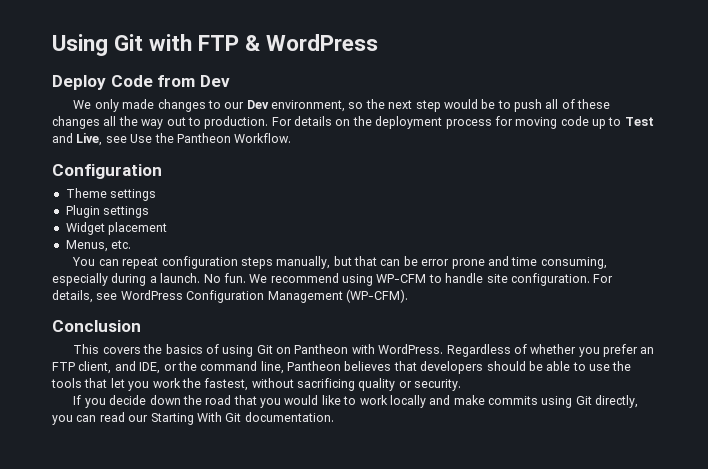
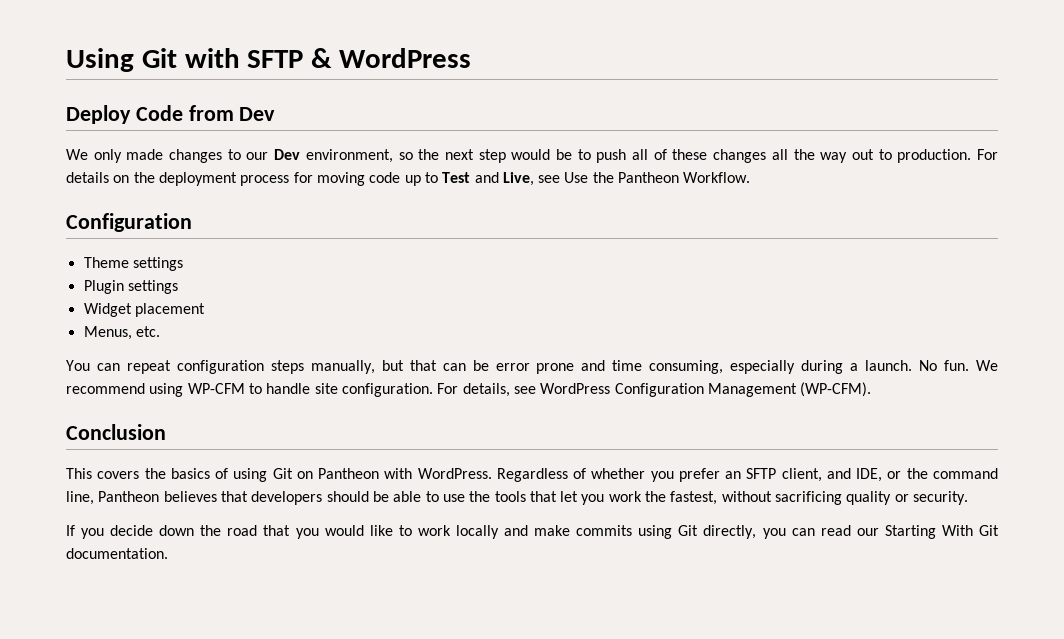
[198,35,240,51] FTP -> [247,50,304,68] SFTP
[52,362,75,371] FTP -> [746,468,777,479] SFTP

